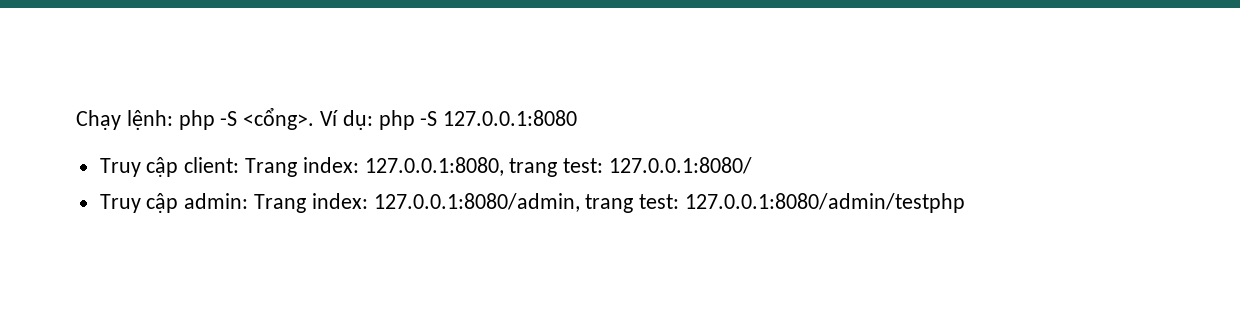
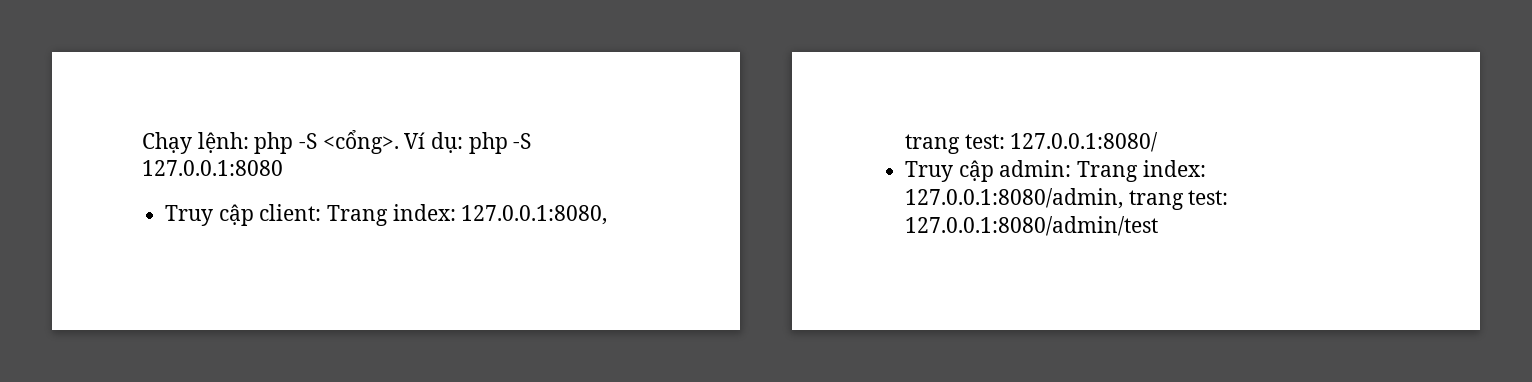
[685,193,966,213] 127.0.0.1:8080/admin/testphp -> [905,216,1159,236] 127.0.0.1:8080/admin/test

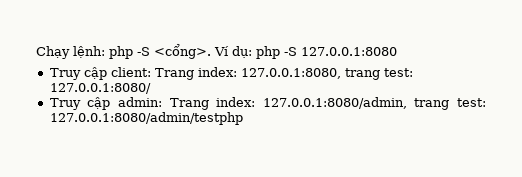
[905,216,1159,236] 127.0.0.1:8080/admin/test -> [49,112,243,125] 127.0.0.1:8080/admin/testphp

